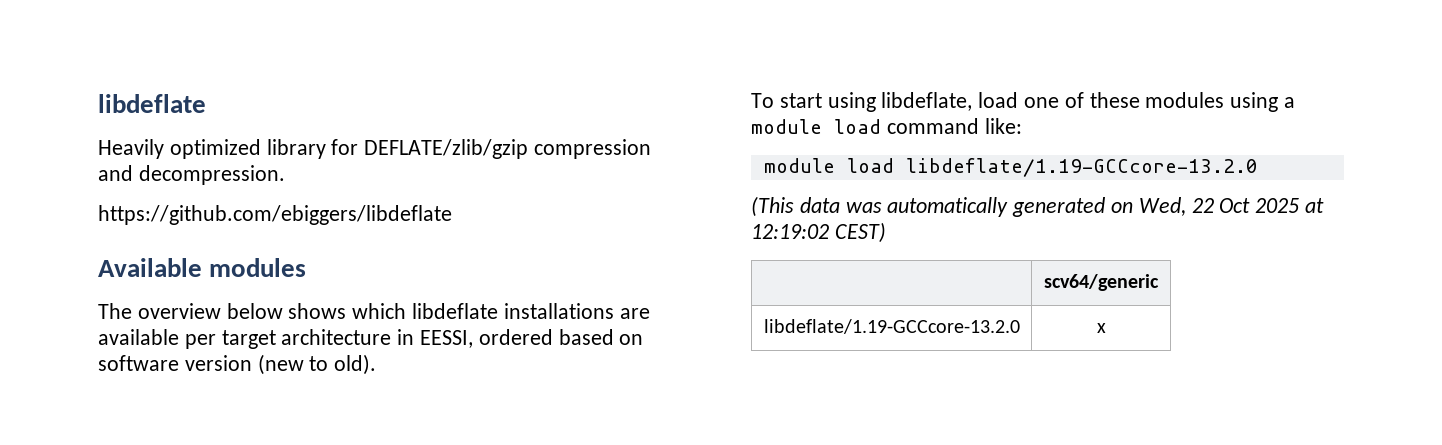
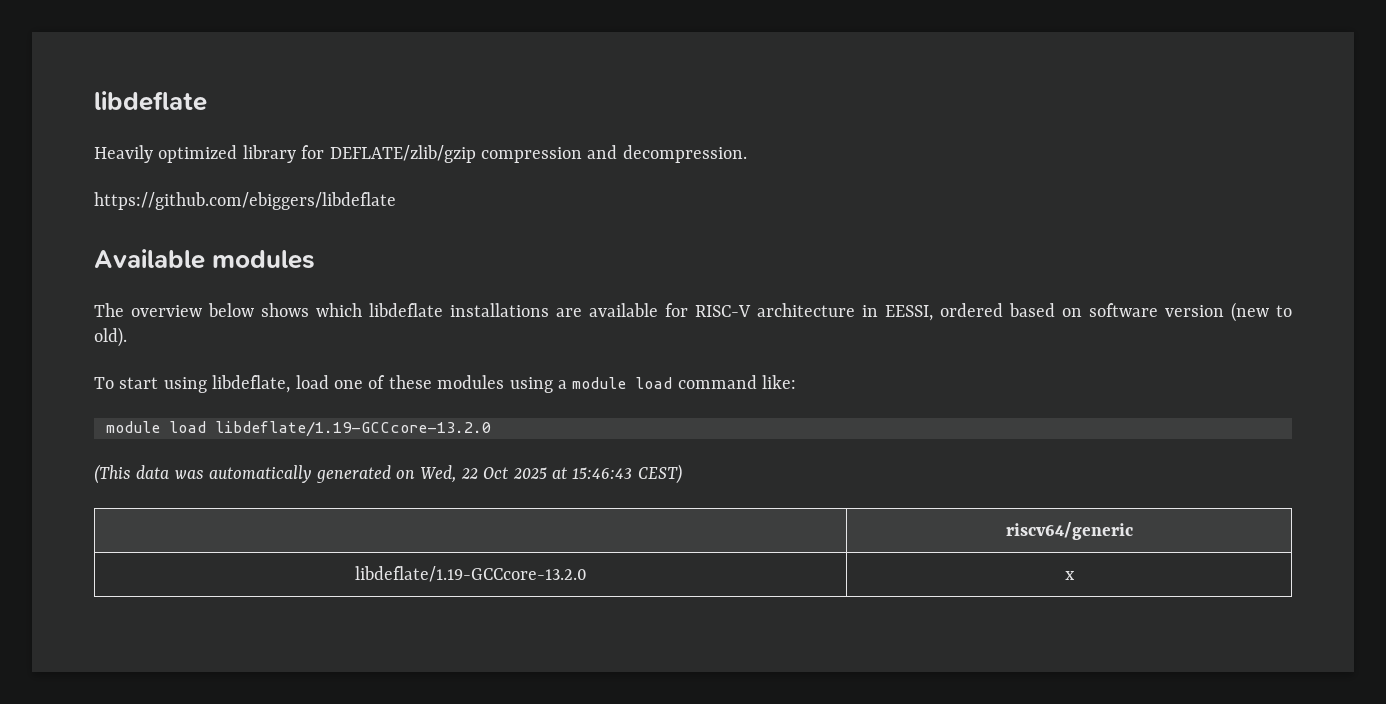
[184,330,276,349] per target -> [665,303,751,317] for RISC-V
[751,224,829,239] 12:19:02 -> [572,467,633,479] 15:46:43
[1044,274,1159,291] scv64/generic -> [1005,522,1133,540] riscv64/generic

